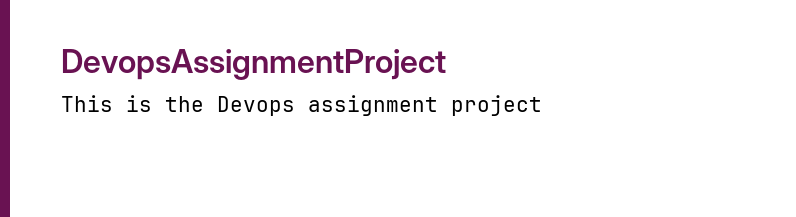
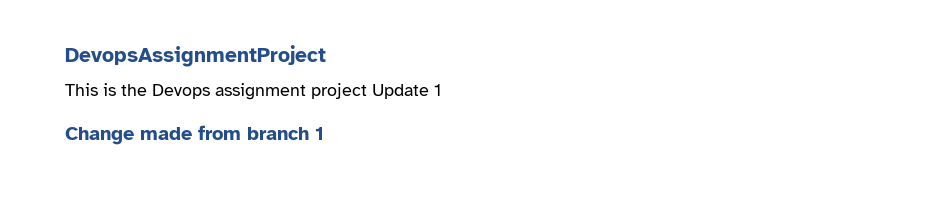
(542, 105) none -> [372,84,441,99] [65,125,324,145] Update 1 // Change made from branch 1

